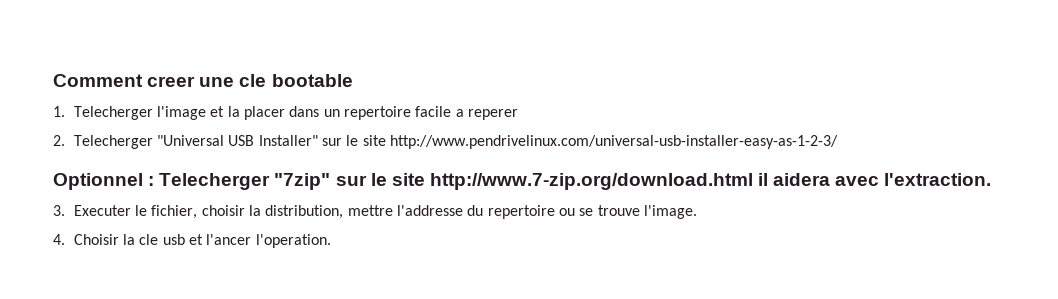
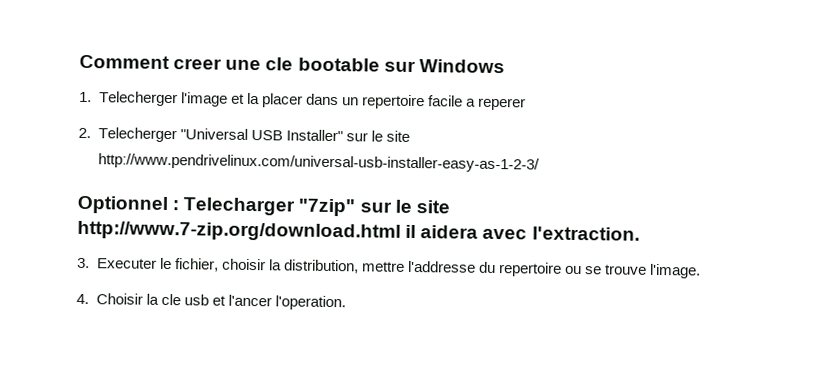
(353, 80) none -> [383,59,505,74] sur Windows
[159,173,271,190] Telecherger -> [183,197,296,216] Telecharger

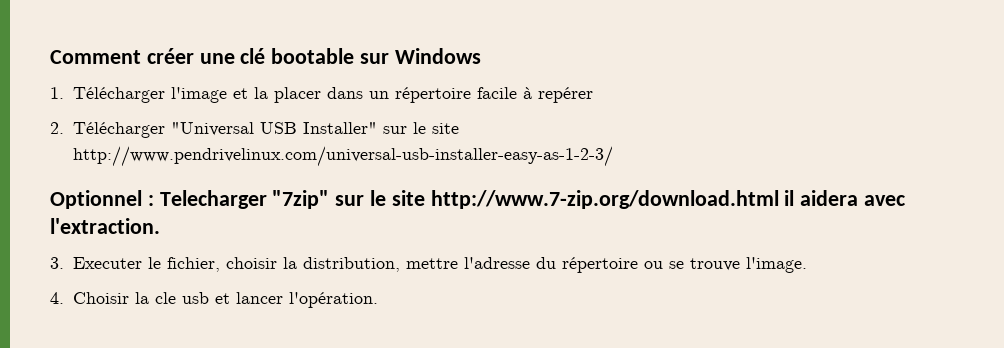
[173,57,294,71] creer une cle -> [146,48,266,64] créer une clé
[98,91,178,107] Telecherger -> [72,87,165,103] Télécharger
[361,94,527,111] repertoire facile a reperer -> [394,87,593,103] répertoire facile à repérer
[97,127,177,143] Telecherger -> [72,122,165,138] Télécharger
[407,260,563,277] l'addresse du repertoire -> [463,257,638,273] l'adresse du répertoire
[227,294,346,311] l'ancer l'operation. -> [235,292,378,308] lancer l'opération.

